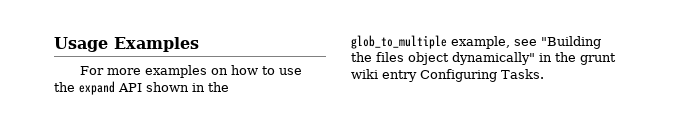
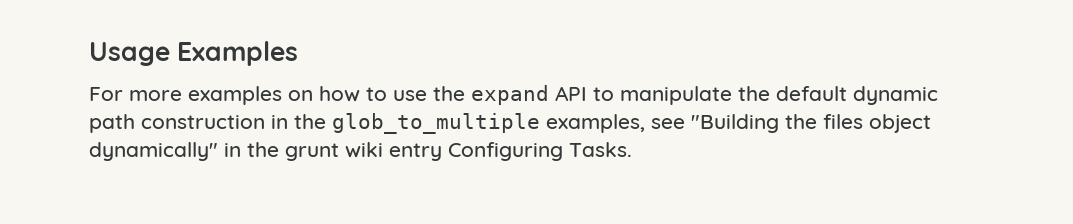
[146,82,189,92] shown -> [593,86,938,105] [89,114,265,133] to manipulate the default dynamic path construction
[451,36,510,49] example, -> [546,114,645,133] examples,

